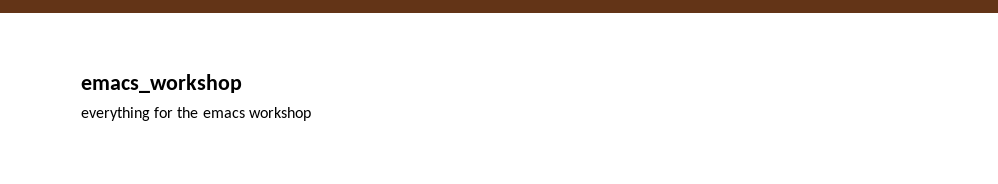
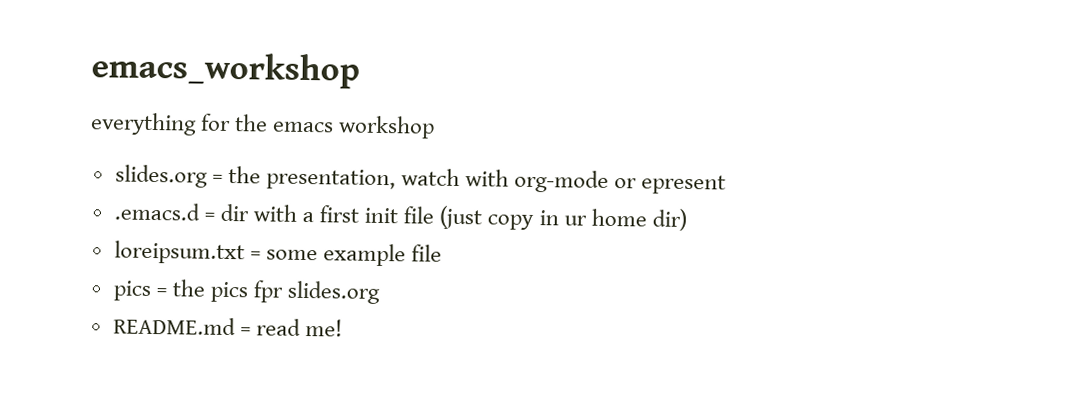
(311, 114) none -> [114,164,727,195] [113,202,687,231] [113,240,443,267] [112,279,381,304] [112,316,343,337] // slides.org = the presentation, watch with org-mode or epresent // .emacs.d = dir with a first init file (just copy in ur home dir) // loreipsum.txt = some example file // pics = the pics fpr slides.org // README.md = read me!

